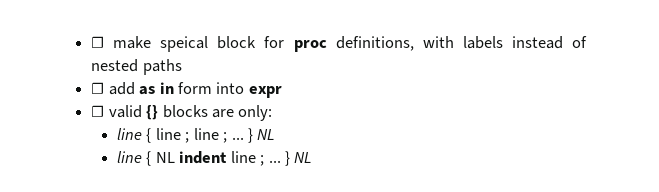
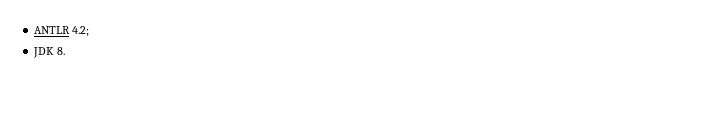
[91,36,588,52] [91,59,182,75] [91,82,282,98] [91,105,273,121] [116,128,276,143] [116,151,313,166] ☐ make speical block for proc definitions, with labels instead of nested paths // ☐ add as in form into expr // ☐ valid {} blocks are only: // line { line ; line ; ... } NL // line { NL indent line ; ... } NL -> [34,26,90,36] [33,47,66,58] ANTLR 4.2; // JDK 8.

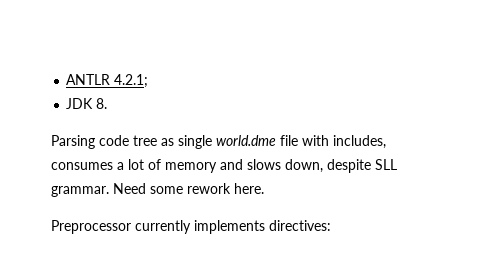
[72,26,90,36] 4.2; -> [114,74,149,88] 4.2.1;
(66, 51) none -> [51,135,386,149] [51,159,397,173] [51,183,264,197] [51,220,331,234] // Parsing code tree as single world.dme file with includes, consumes a lot of memory and slows down, despite SLL grammar. Need some rework here. // Preprocessor currently implements directives:

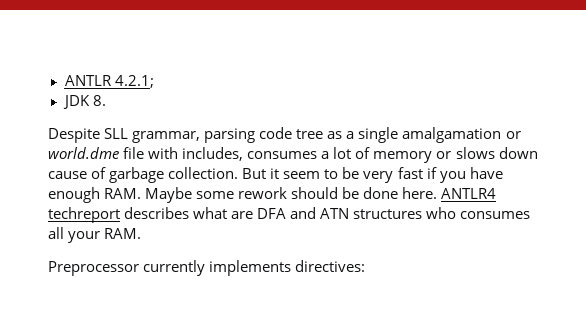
[51,135,212,149] Parsing code tree as single -> [48,127,521,143] Despite SLL grammar, parsing code tree as a single amalgamation or
[220,159,397,173] [51,183,264,197] and slows down, despite SLL grammar. Need some rework here. -> [436,147,538,159] [48,167,503,183] [48,187,497,203] [48,207,531,223] [48,227,142,243] or slows down cause of garbage collection. But it seem to be very fast if you have enough RAM. Maybe some rework should be done here. ANTLR4 techreport describes what are DFA and ATN structures who consumes all your RAM.

